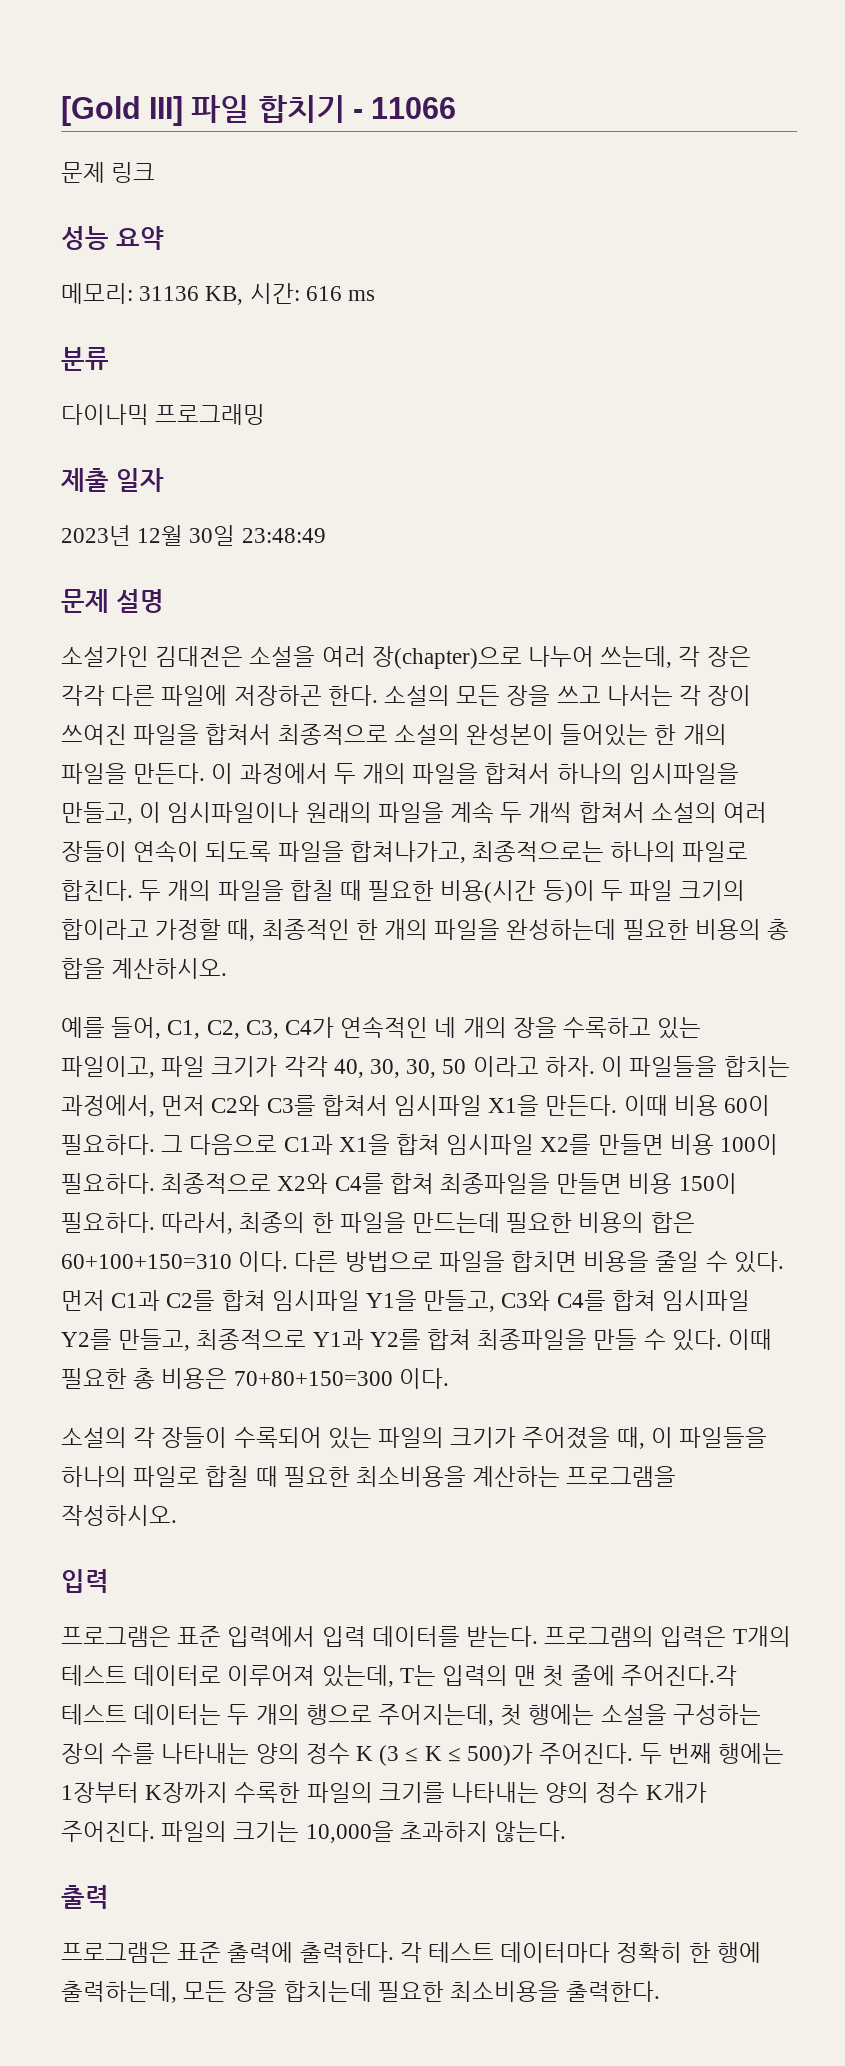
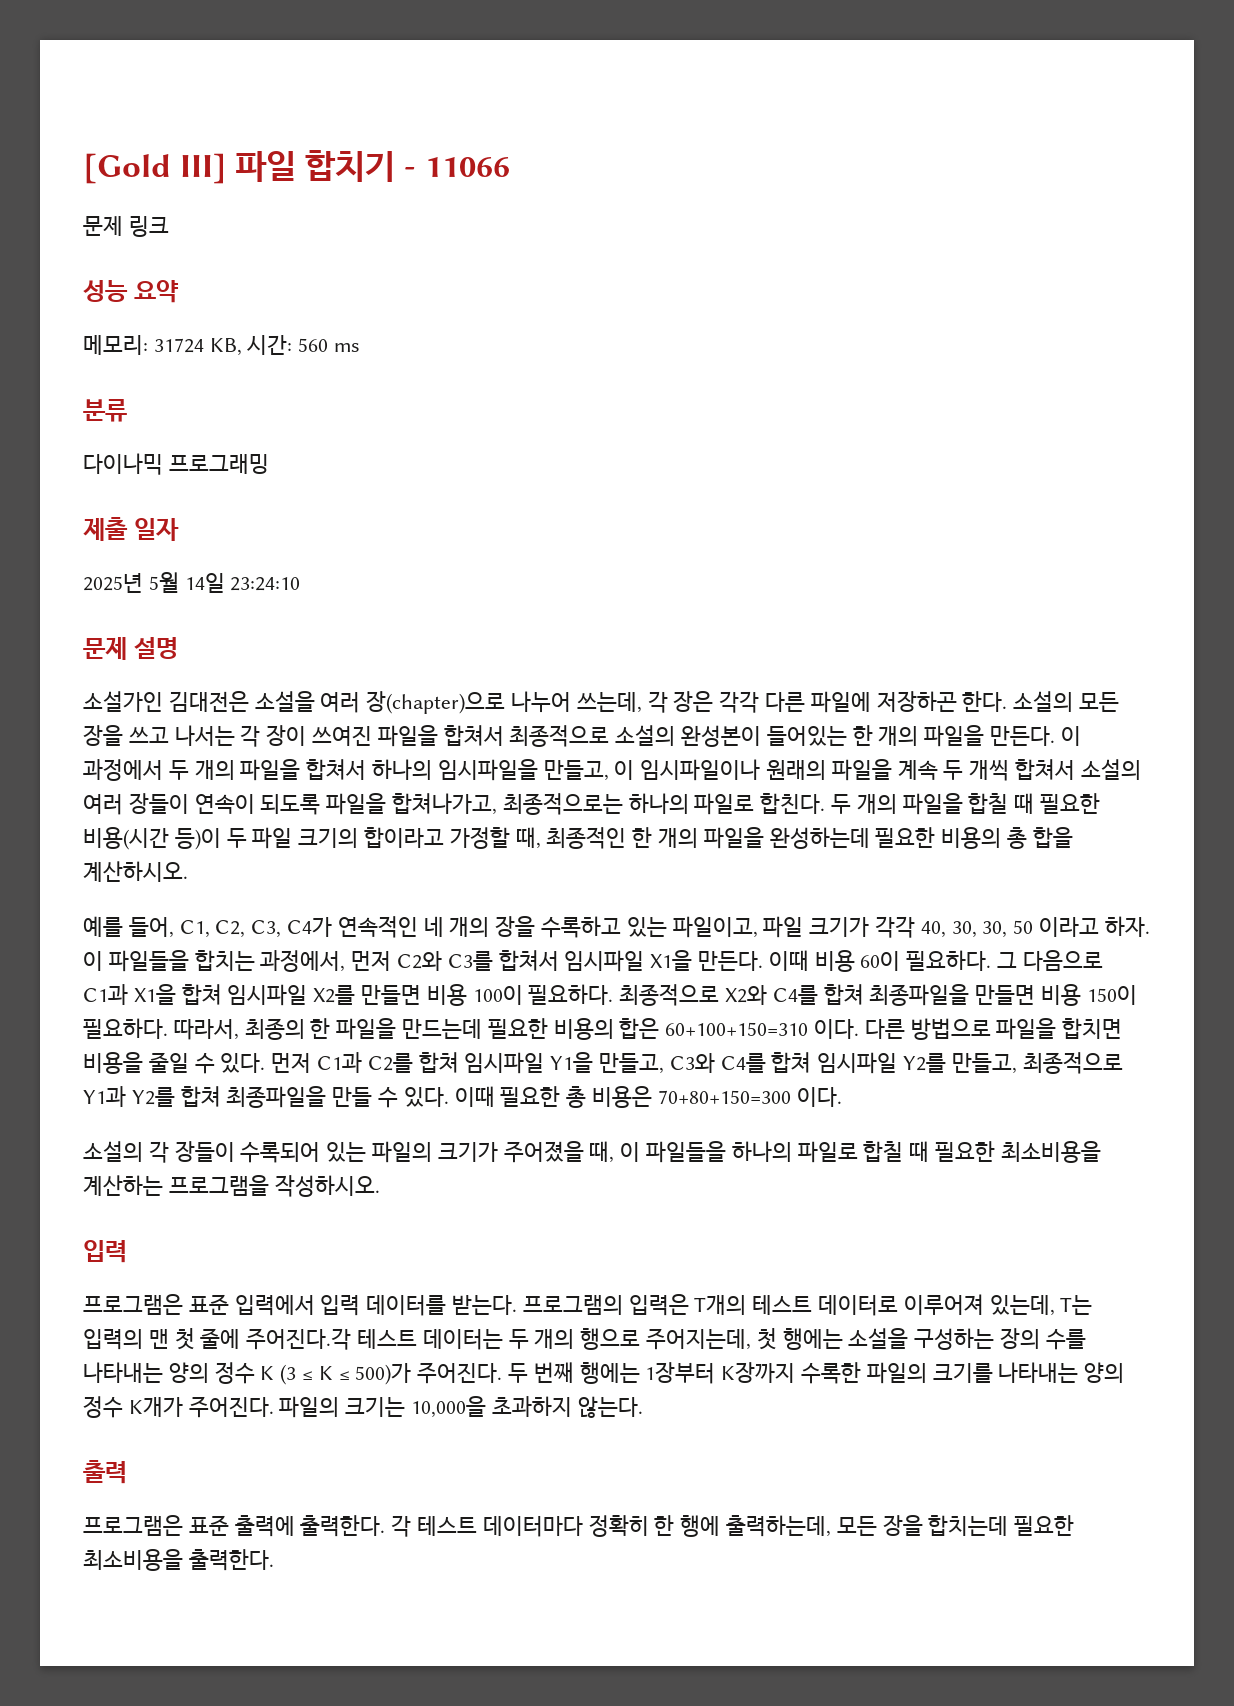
[139,286,200,301] 31136 -> [153,338,204,353] 31724
[305,286,342,301] 616 -> [298,338,329,352] 560
[61,525,326,546] 2023년 12월 30일 23:48:49 -> [83,572,301,593] 2025년 5월 14일 23:24:10

